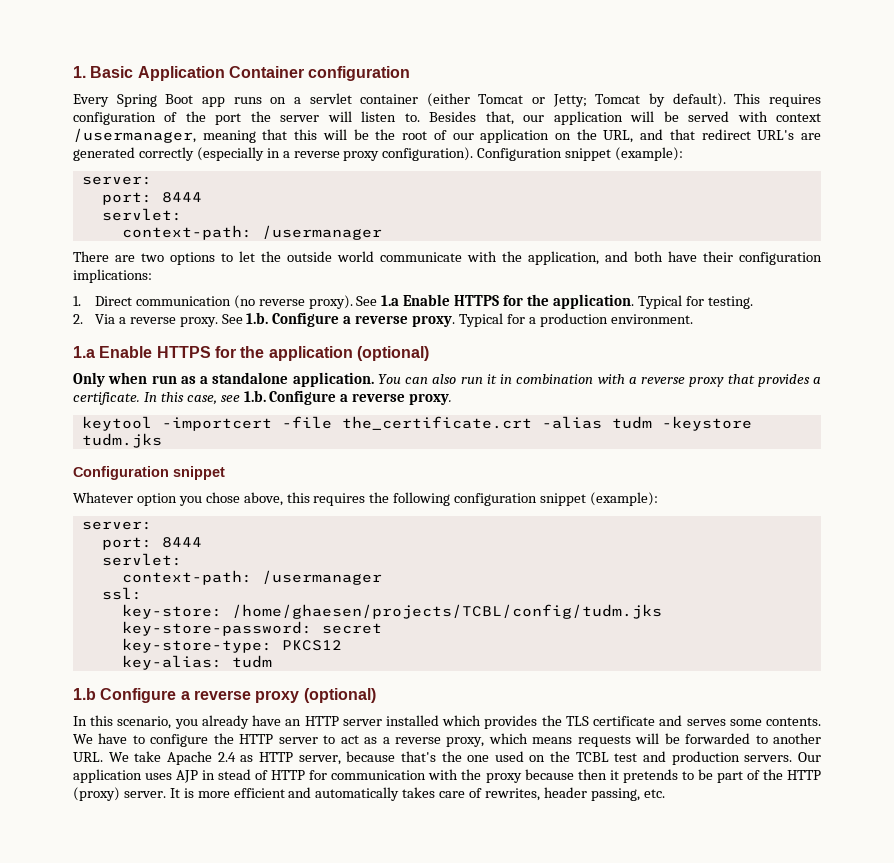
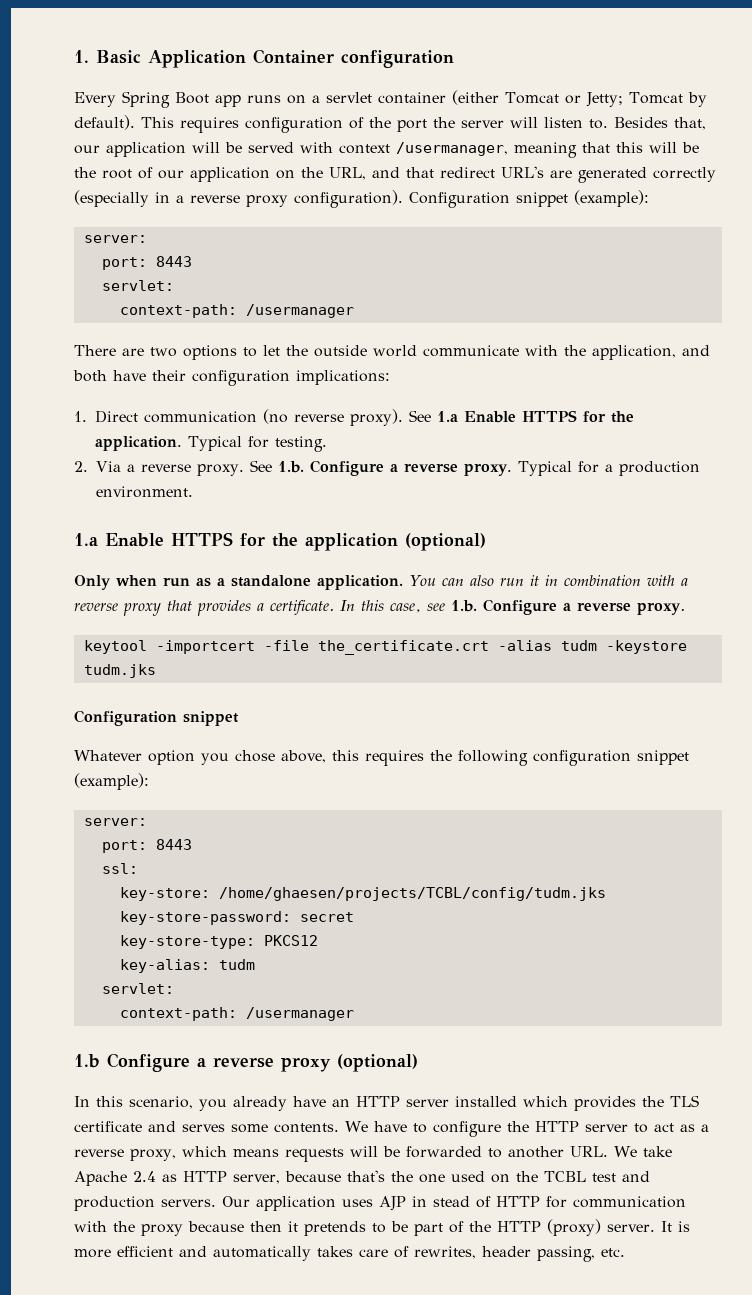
[161,192,202,203] 8444 -> [155,256,192,267] 8443
[161,537,202,548] [101,553,182,566] [121,570,382,585] 8444 // servlet: // context-path: /usermanager -> [155,839,192,850] 8443
(272, 661) none -> [101,983,174,994] [119,1007,354,1021] // servlet: // context-path: /usermanager

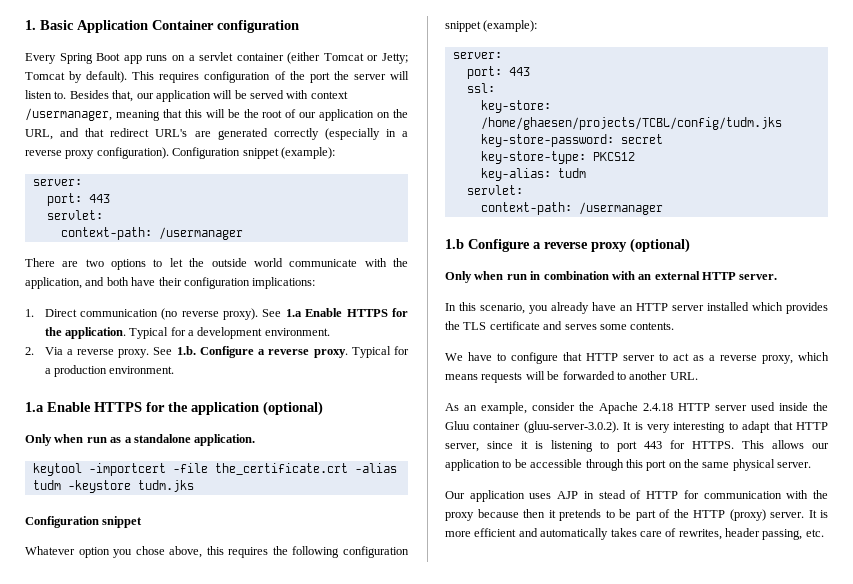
[155,256,192,267] 8443 -> [88,194,110,203] 443
[274,436,327,452] testing. -> [188,327,330,339] a development environment.
[409,575,688,586] [74,599,685,616] You can also run it in combination with a reverse proxy that provides a certificate. In this case, see 1.b. Configure a reverse proxy. -> (256, 440) none
[155,839,192,850] 8443 -> [508,67,530,76] 443
(418, 1063) none -> [445,271,778,283] // Only when run in combination with an external HTTP server.
(339, 1128) none -> (675, 326) //
[506,1121,529,1132] the -> [563,352,582,361] that
[613,1146,672,1157] [74,1170,650,1186] [74,1196,216,1211] We take Apache 2.4 as HTTP server, because that's the one used on the TCBL test and production servers. -> [445,402,828,414] [445,421,828,433] [445,440,829,452] [445,459,812,471] // As an example, consider the Apache 2.4.18 HTTP server used inside the Gluu container (gluu-server-3.0.2). It is very interesting to adapt that HTTP server, since it is listening to port 443 for HTTPS. This allows our application to be accessible through this port on the same physical server. //

